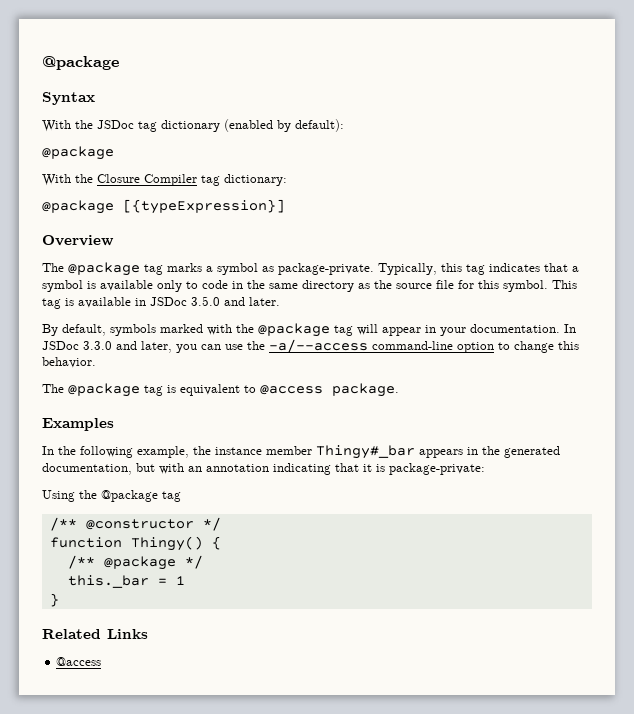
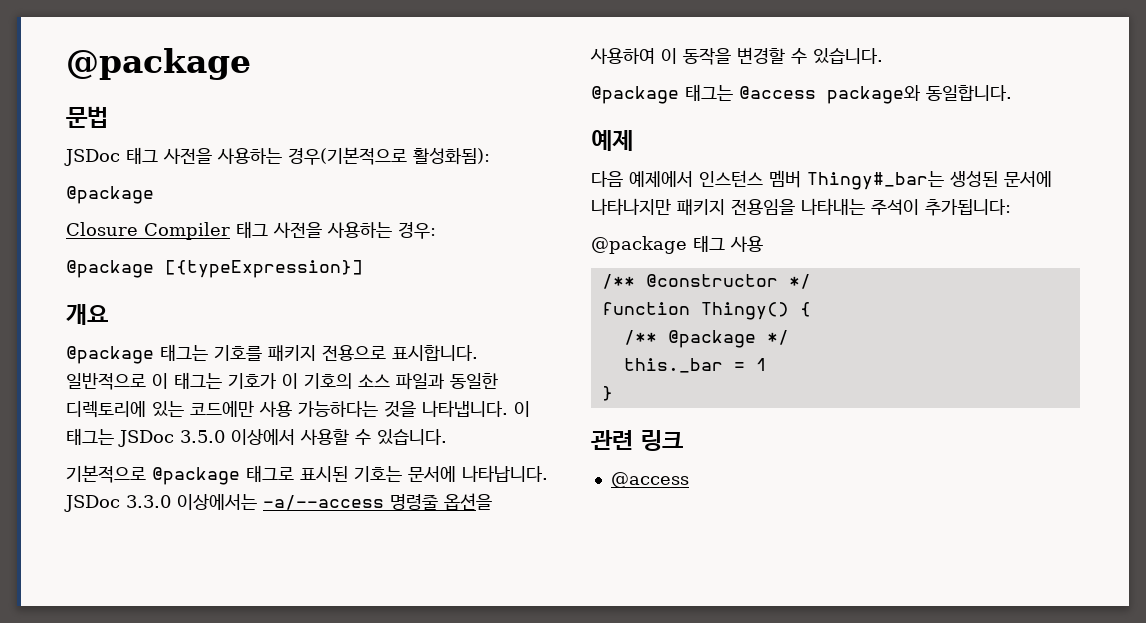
[42,56,119,70] [42,92,95,105] [42,119,344,132] [42,146,114,160] [42,174,287,186] [42,199,285,214] [42,235,114,246] [42,262,579,276] [42,280,577,292] [42,296,280,309] [42,323,576,337] [42,339,579,353] [42,357,96,368] [42,383,399,397] [42,418,114,431] [42,445,560,459] [42,463,485,475] [42,490,181,502] @package // Syntax // With the JSDoc tag dictionary (enabled by default): // @package // With the Closure Compiler tag dictionary: // @package [{typeExpression}] // Overview // The @package tag marks a symbol as package-private. Typically, this tag indicates that a symbol is available only to code in the same directory as the source file for this symbol. This tag is available in JSDoc 3.5.0 and later. // By default, symbols marked with the @package tag will appear in your documentation. In JSDoc 3.3.0 and later, you can use the -a/--access command-line option to change this behavior. // The @package tag is equivalent to @access package. // Examples // In the following example, the instance member Thingy#_bar appears in the generated documentation, but with an annotation indicating that it is package-private: // Using the @package tag -> [66,48,251,80] [66,106,108,128] [64,147,490,166] [66,186,154,204] [66,221,436,240] [66,260,363,278] [66,304,108,325] [66,344,478,364] [66,372,498,390] [66,400,530,418] [66,428,447,447] [66,465,548,485] [64,493,492,512] [590,47,883,65] [591,84,1012,104] [591,130,633,151] [591,170,1052,190] [591,198,1011,216] [591,235,763,254] @package // 문법 // JSDoc 태그 사전을 사용하는 경우(기본적으로 활성화됨): // @package // Closure Compiler 태그 사전을 사용하는 경우: // @package [{typeExpression}] // 개요 // @package 태그는 기호를 패키지 전용으로 표시합니다. 일반적으로 이 태그는 기호가 이 기호의 소스 파일과 동일한 디렉토리에 있는 코드에만 사용 가능하다는 것을 나타냅니다. 이 태그는 JSDoc 3.5.0 이상에서 사용할 수 있습니다. // 기본적으로 @package 태그로 표시된 기호는 문서에 나타납니다. JSDoc 3.3.0 이상에서는 -a/--access 명령줄 옵션을 사용하여 이 동작을 변경할 수 있습니다. // @package 태그는 @access package와 동일합니다. // 예제 // 다음 예제에서 인스턴스 멤버 Thingy#_bar는 생성된 문서에 나타나지만 패키지 전용임을 나타내는 주석이 추가됩니다: // @package 태그 사용
[42,629,148,639] Related Links -> [591,430,683,451] 관련 링크

